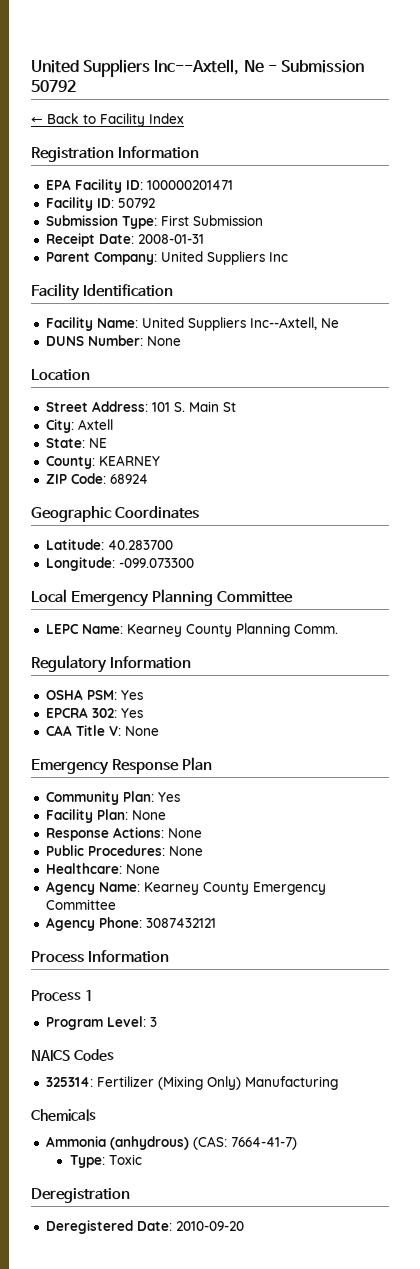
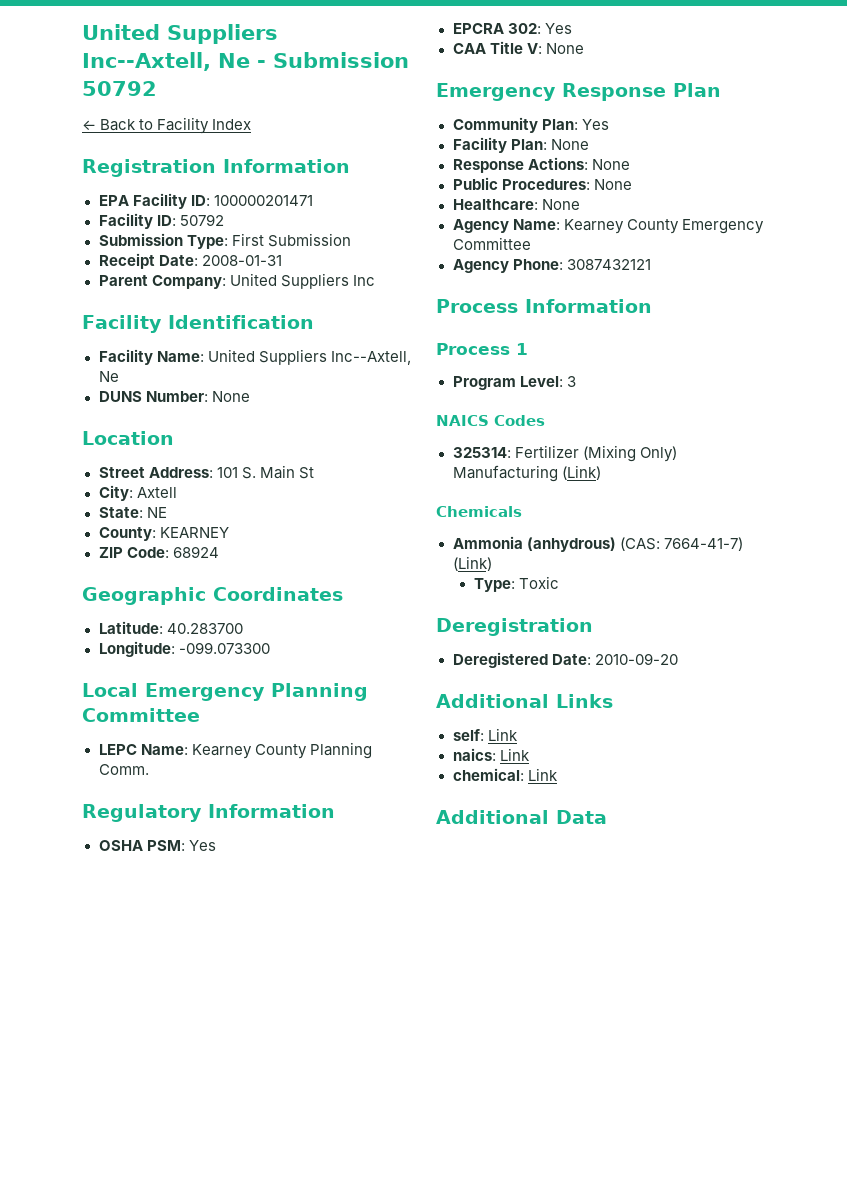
(338, 1083) none -> [561,465,601,480] (Link)
(297, 1143) none -> [452,556,492,571] (Link)
(244, 1226) none -> [436,694,613,708] [452,728,518,741] [452,748,530,761] [452,768,558,781] [436,810,607,824] // Additional Links // self: Link // naics: Link // chemical: Link // Additional Data

